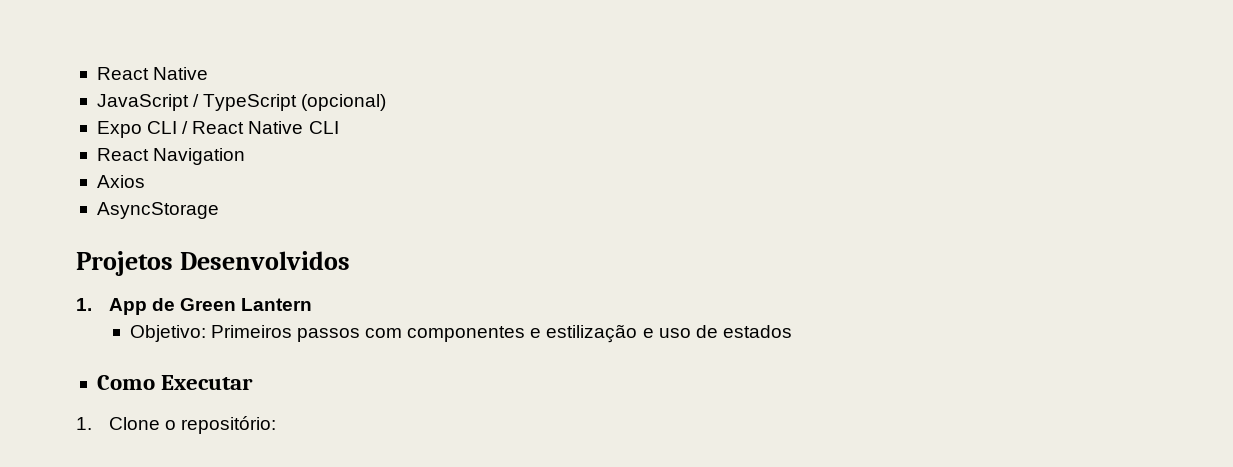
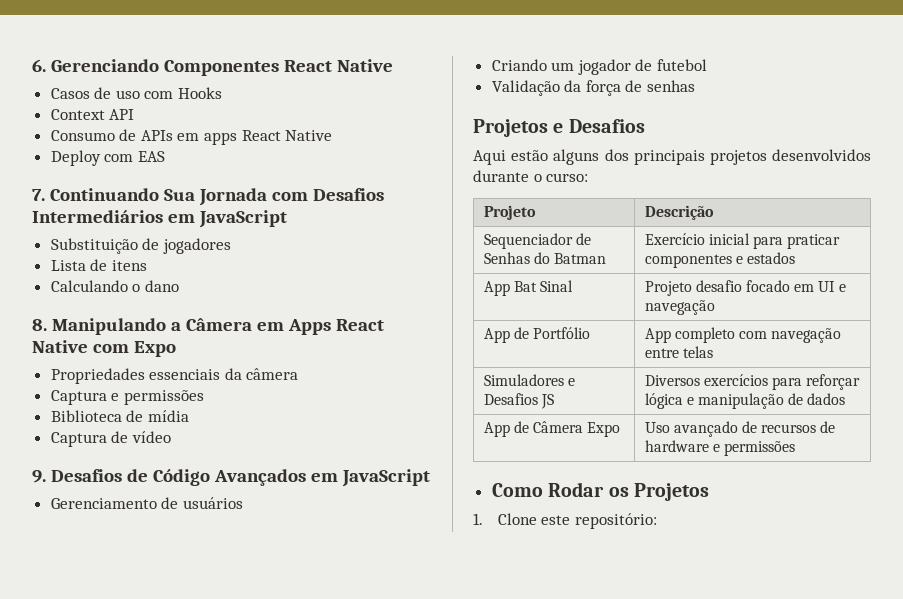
[96,67,209,80] [96,94,387,111] [96,121,339,138] [96,148,246,165] [96,175,145,188] [96,202,219,219] [76,251,351,276] [76,298,313,315] [129,324,792,343] [96,375,253,390] React Native // JavaScript / TypeScript (opcional) // Expo CLI / React Native CLI // React Navigation // Axios // AsyncStorage // Projetos Desenvolvidos // 1. App de Green Lantern // Objetivo: Primeiros passos com componentes e estilização e uso de estados // Como Executar -> [32,59,393,76] [50,87,223,99] [50,109,135,120] [50,129,333,145] [50,150,165,166] [32,188,384,206] [32,210,287,228] [50,238,231,254] [50,259,147,271] [50,280,179,292] [32,318,384,335] [32,340,176,357] [50,368,299,384] [50,390,204,405] [50,410,189,422] [50,431,171,447] [32,469,430,487] [50,497,243,509] [491,59,708,75] [491,80,696,96] [473,119,645,137] [473,149,871,165] [473,170,589,182] [483,205,536,220] [644,205,714,220] [483,233,591,249] [483,252,606,264] [644,233,841,249] [644,252,795,268] [483,280,573,296] [644,280,846,296] [644,300,715,315] [483,327,590,343] [644,327,842,343] [644,346,713,358] [483,374,575,386] [483,393,554,409] [644,374,861,390] [644,393,846,409] [483,421,621,437] [644,421,836,437] [644,440,795,456] [491,482,709,501] 6. Gerenciando Componentes React Native // Casos de uso com Hooks // Context API // Consumo de APIs em apps React Native // Deploy com EAS // 7. Continuando Sua Jornada com Desafios Intermediários em JavaScript // Substituição de jogadores // Lista de itens // Calculando o dano // 8. Manipulando a Câmera em Apps React Native com Expo // Propriedades essenciais da câmera // Captura e permissões // Biblioteca de mídia // Captura de vídeo // 9. Desafios de Código Avançados em JavaScript // Gerenciamento de usuários // Criando um jogador de futebol // Validação da força de senhas // Projetos e Desafios // Aqui estão alguns dos principais projetos desenvolvidos durante o curso: // Projeto | Descrição // Sequenciador de Senhas do Batman | Exercício inicial para praticar componentes e estados // App Bat Sinal | Projeto desafio focado em UI e navegação // App de Portfólio | App completo com navegação entre telas // Simuladores e Desafios JS | Diversos exercícios para reforçar lógica e manipulação de dados // App de Câmera Expo | Uso avançado de recursos de hardware e permissões // Como Rodar os Projetos
[164,420,176,430] o -> [541,515,571,525] este

